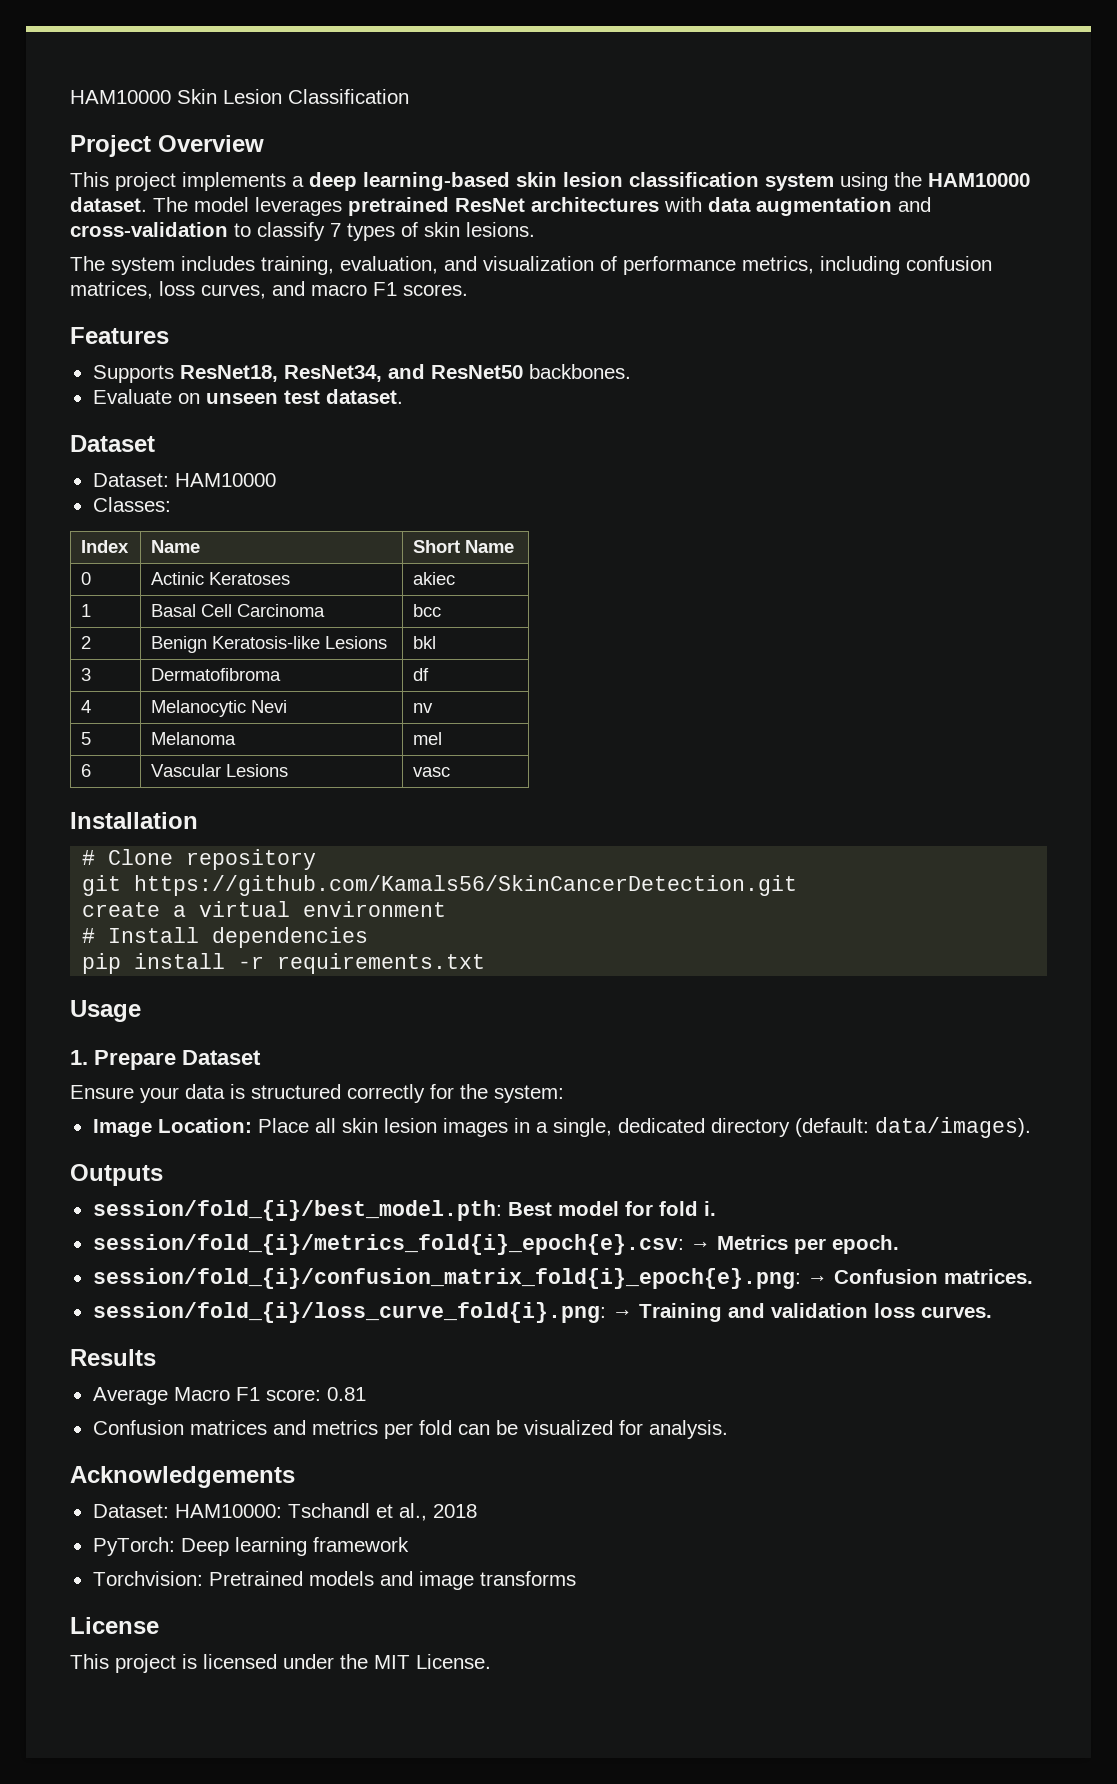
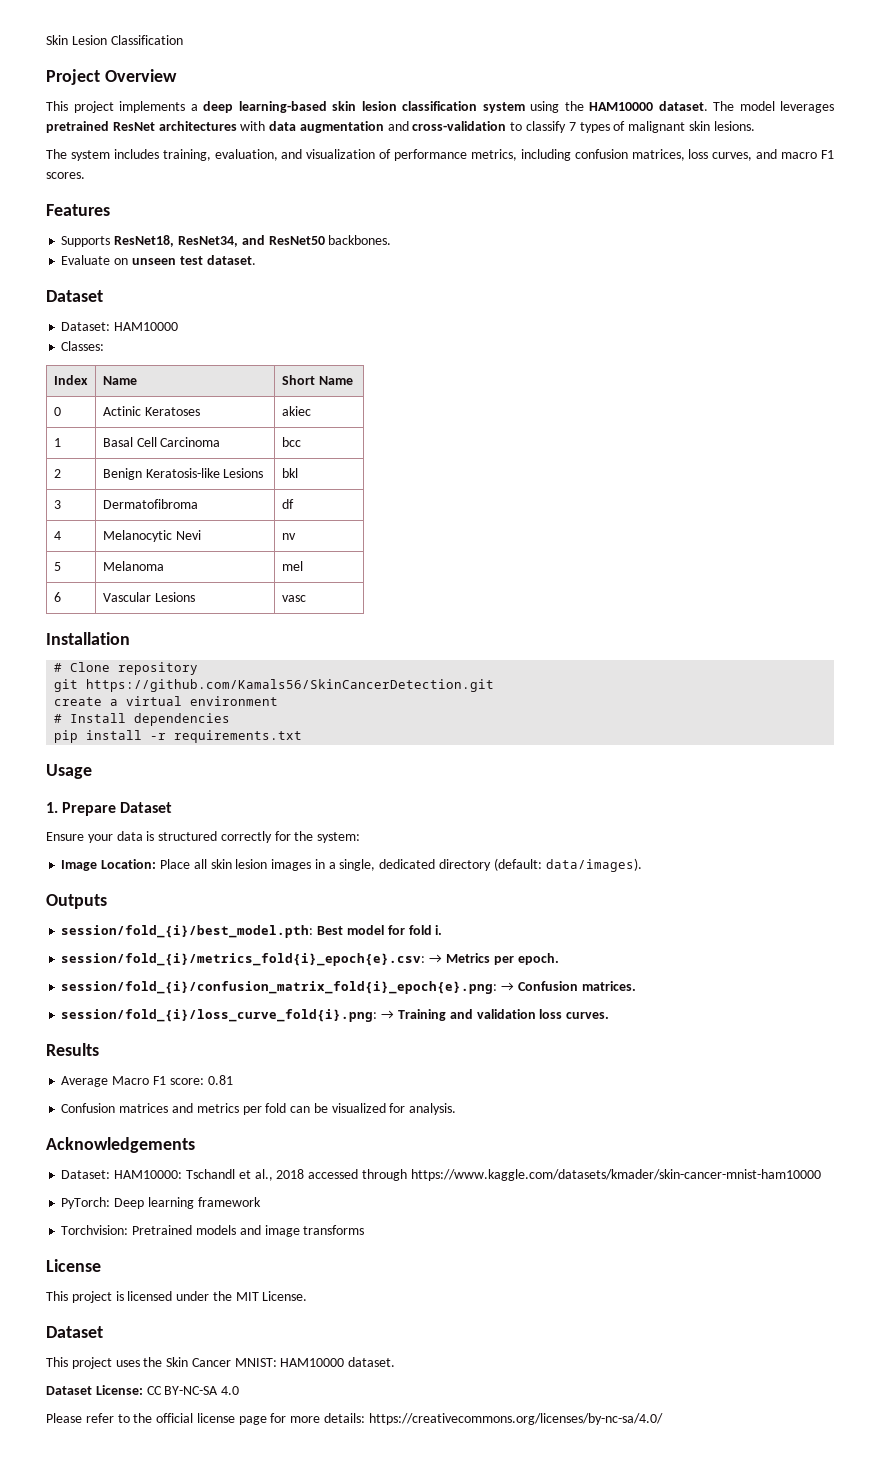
[70,90,171,104] HAM10000 -> (46, 40) none
(418, 229) none -> [628,121,686,133] malignant
(477, 1511) none -> [308,1169,821,1181] accessed through https://www.kaggle.com/datasets/kmader/skin-cancer-mnist-ham10000
(491, 1661) none -> [46,1326,103,1338] [46,1357,396,1369] [46,1385,240,1395] [46,1413,663,1425] // Dataset // This project uses the Skin Cancer MNIST: HAM10000 dataset. // Dataset License: CC BY-NC-SA 4.0 // Please refer to the official license page for more details: https://creativecommons.org/licenses/by-nc-sa/4.0/

